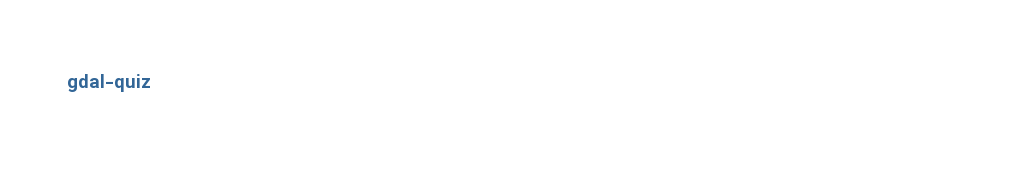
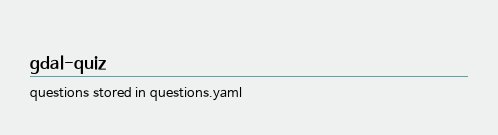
(151, 83) none -> [30,87,242,101] // questions stored in questions.yaml

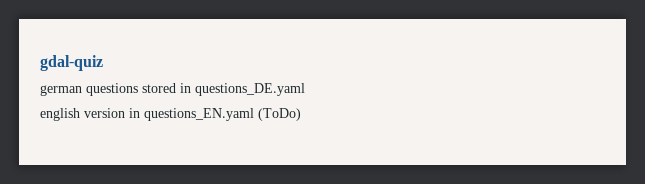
(106, 64) none -> [40,85,82,96] german
[149,87,242,101] questions.yaml -> [195,83,305,96] [40,108,301,121] questions_DE.yaml // english version in questions_EN.yaml (ToDo)

